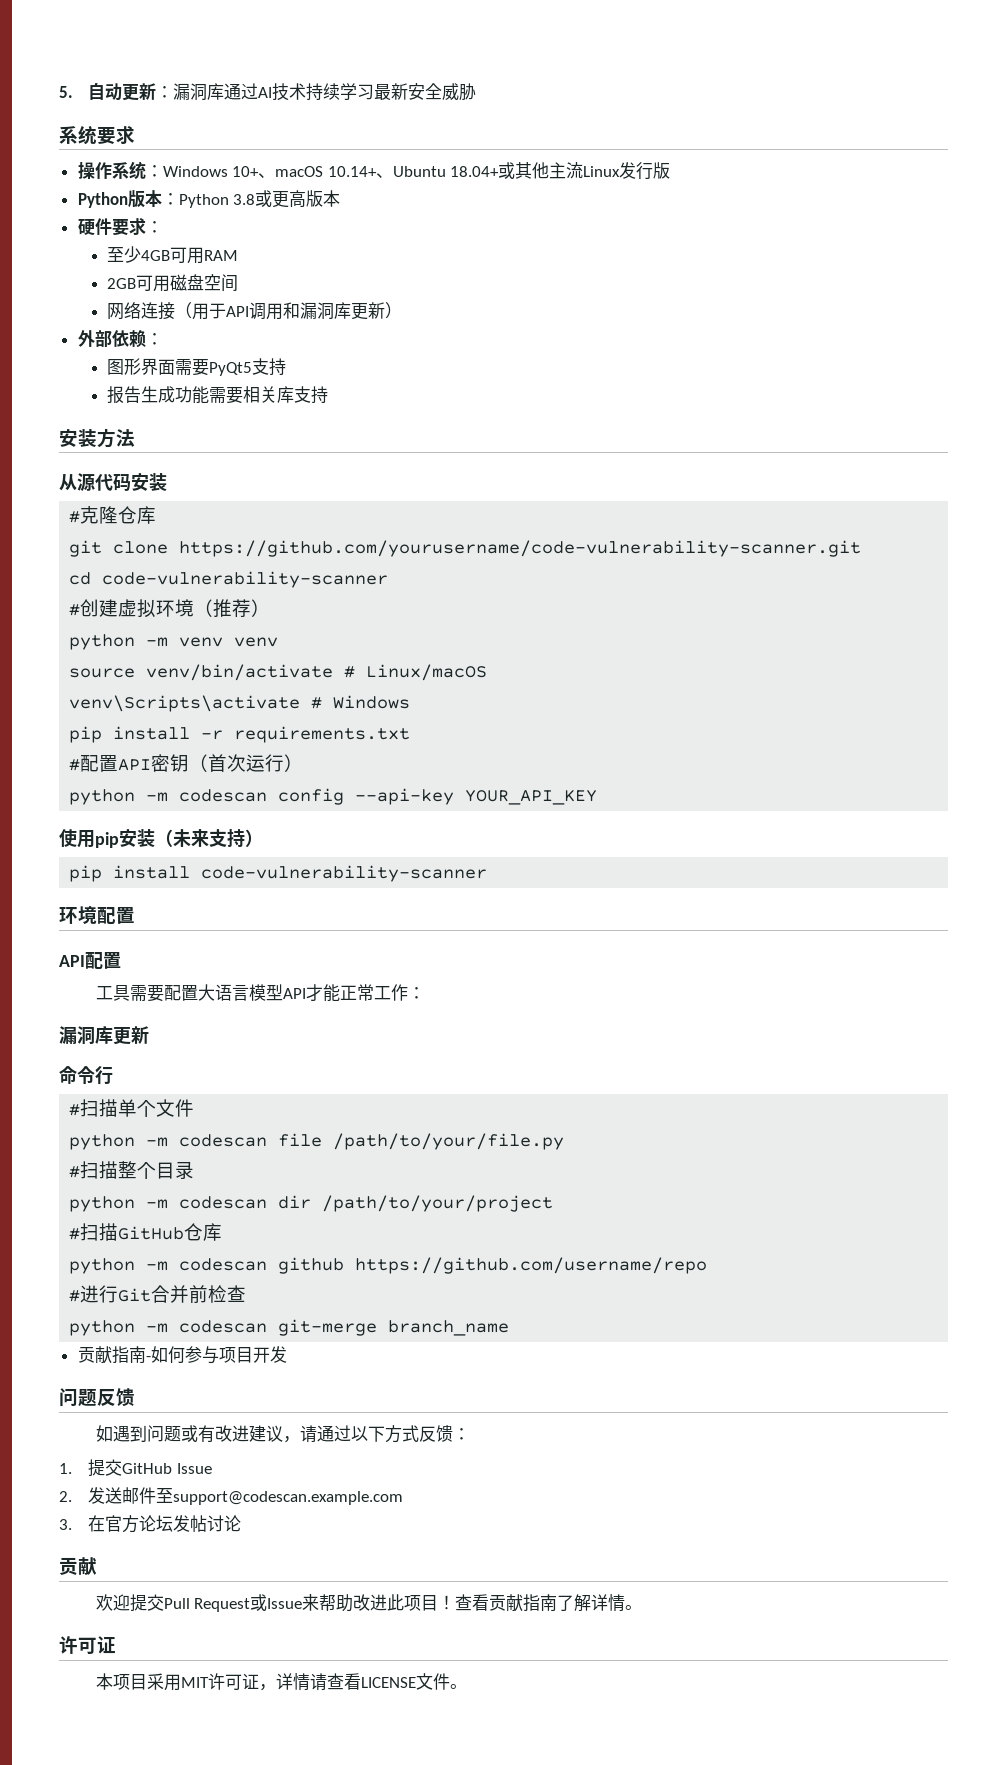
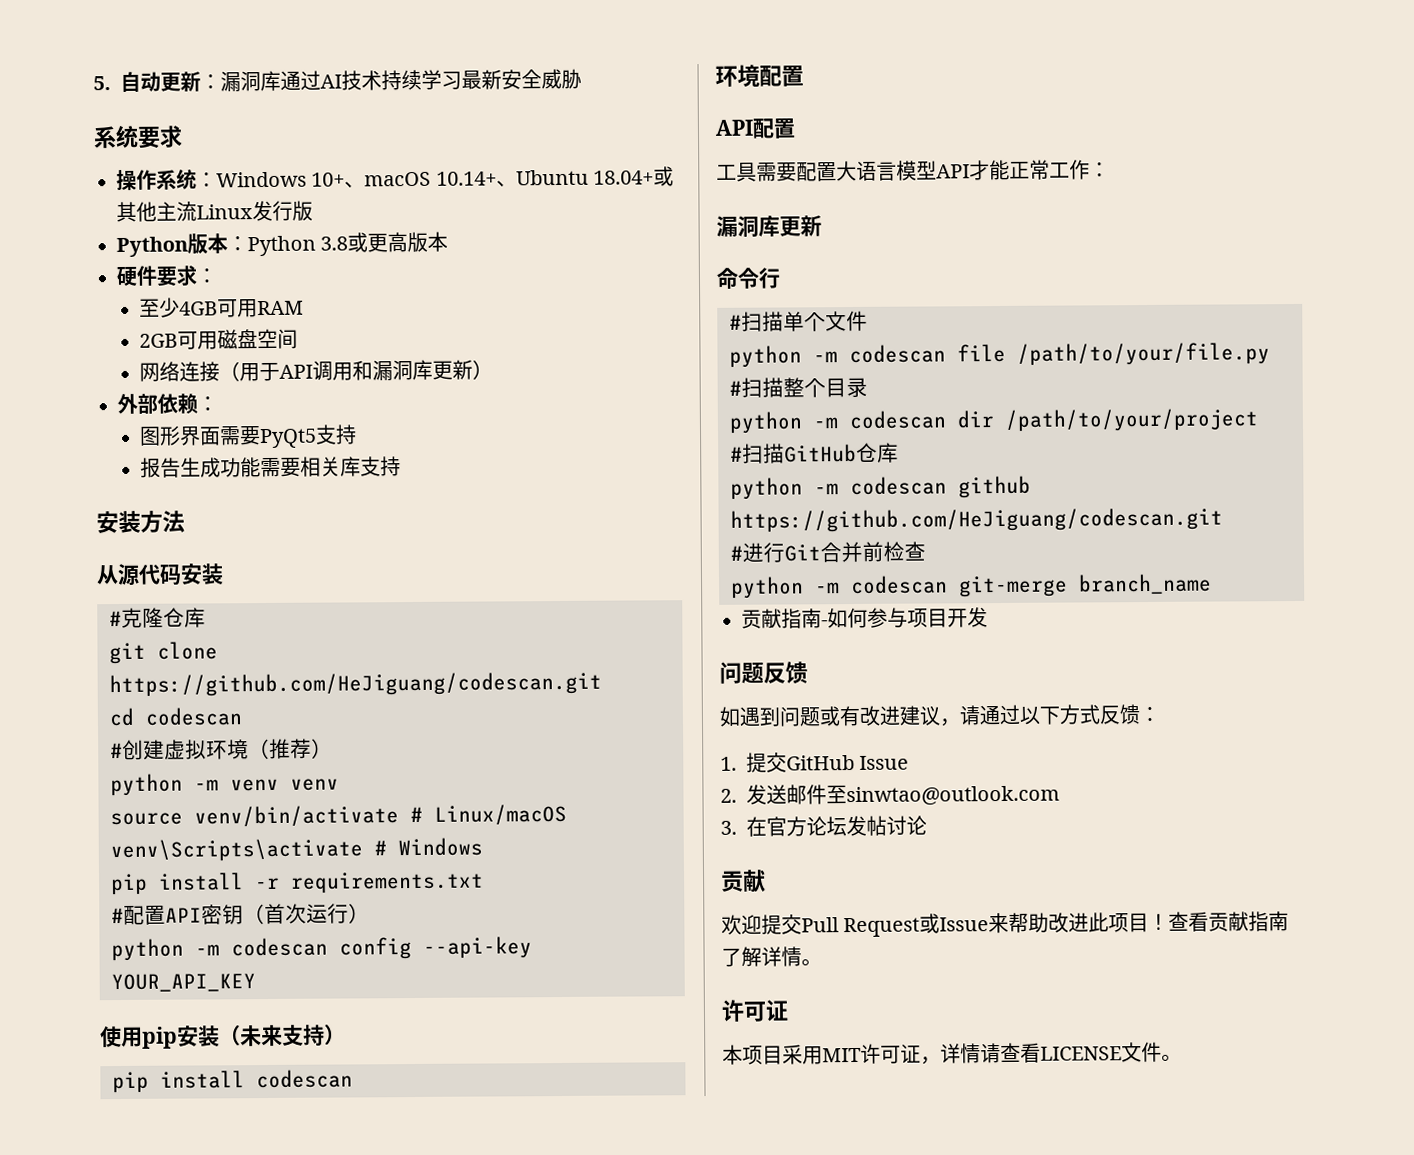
[179,540,862,557] https://github.com/yourusername/code-vulnerability-scanner.git -> [109,671,602,698] https://github.com/HeJiguang/codescan.git
[102,571,389,588] code-vulnerability-scanner -> [145,707,242,726] codescan
[201,865,488,882] code-vulnerability-scanner -> [256,1069,353,1089] codescan
[355,1257,708,1274] https://github.com/username/repo -> [730,507,1223,533] https://github.com/HeJiguang/codescan.git
[173,1491,404,1505] support@codescan.example.com -> [846,785,1060,807] sinwtao@outlook.com

